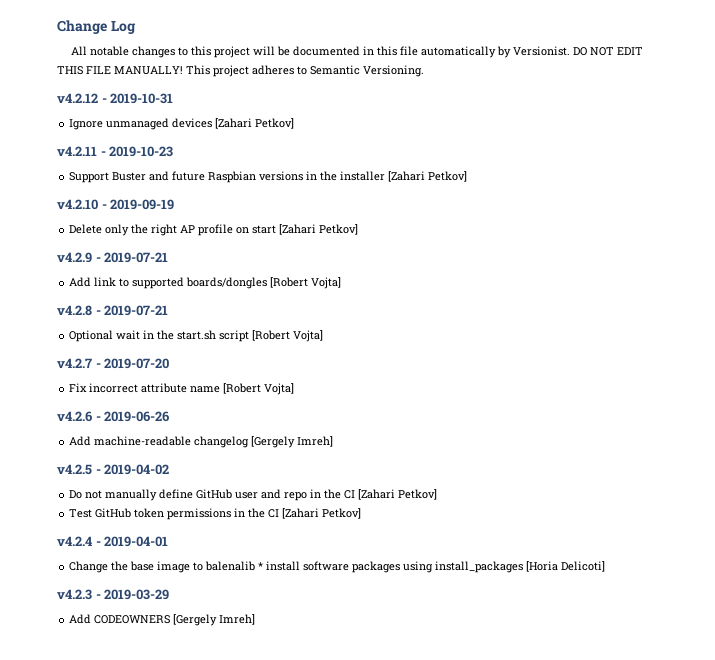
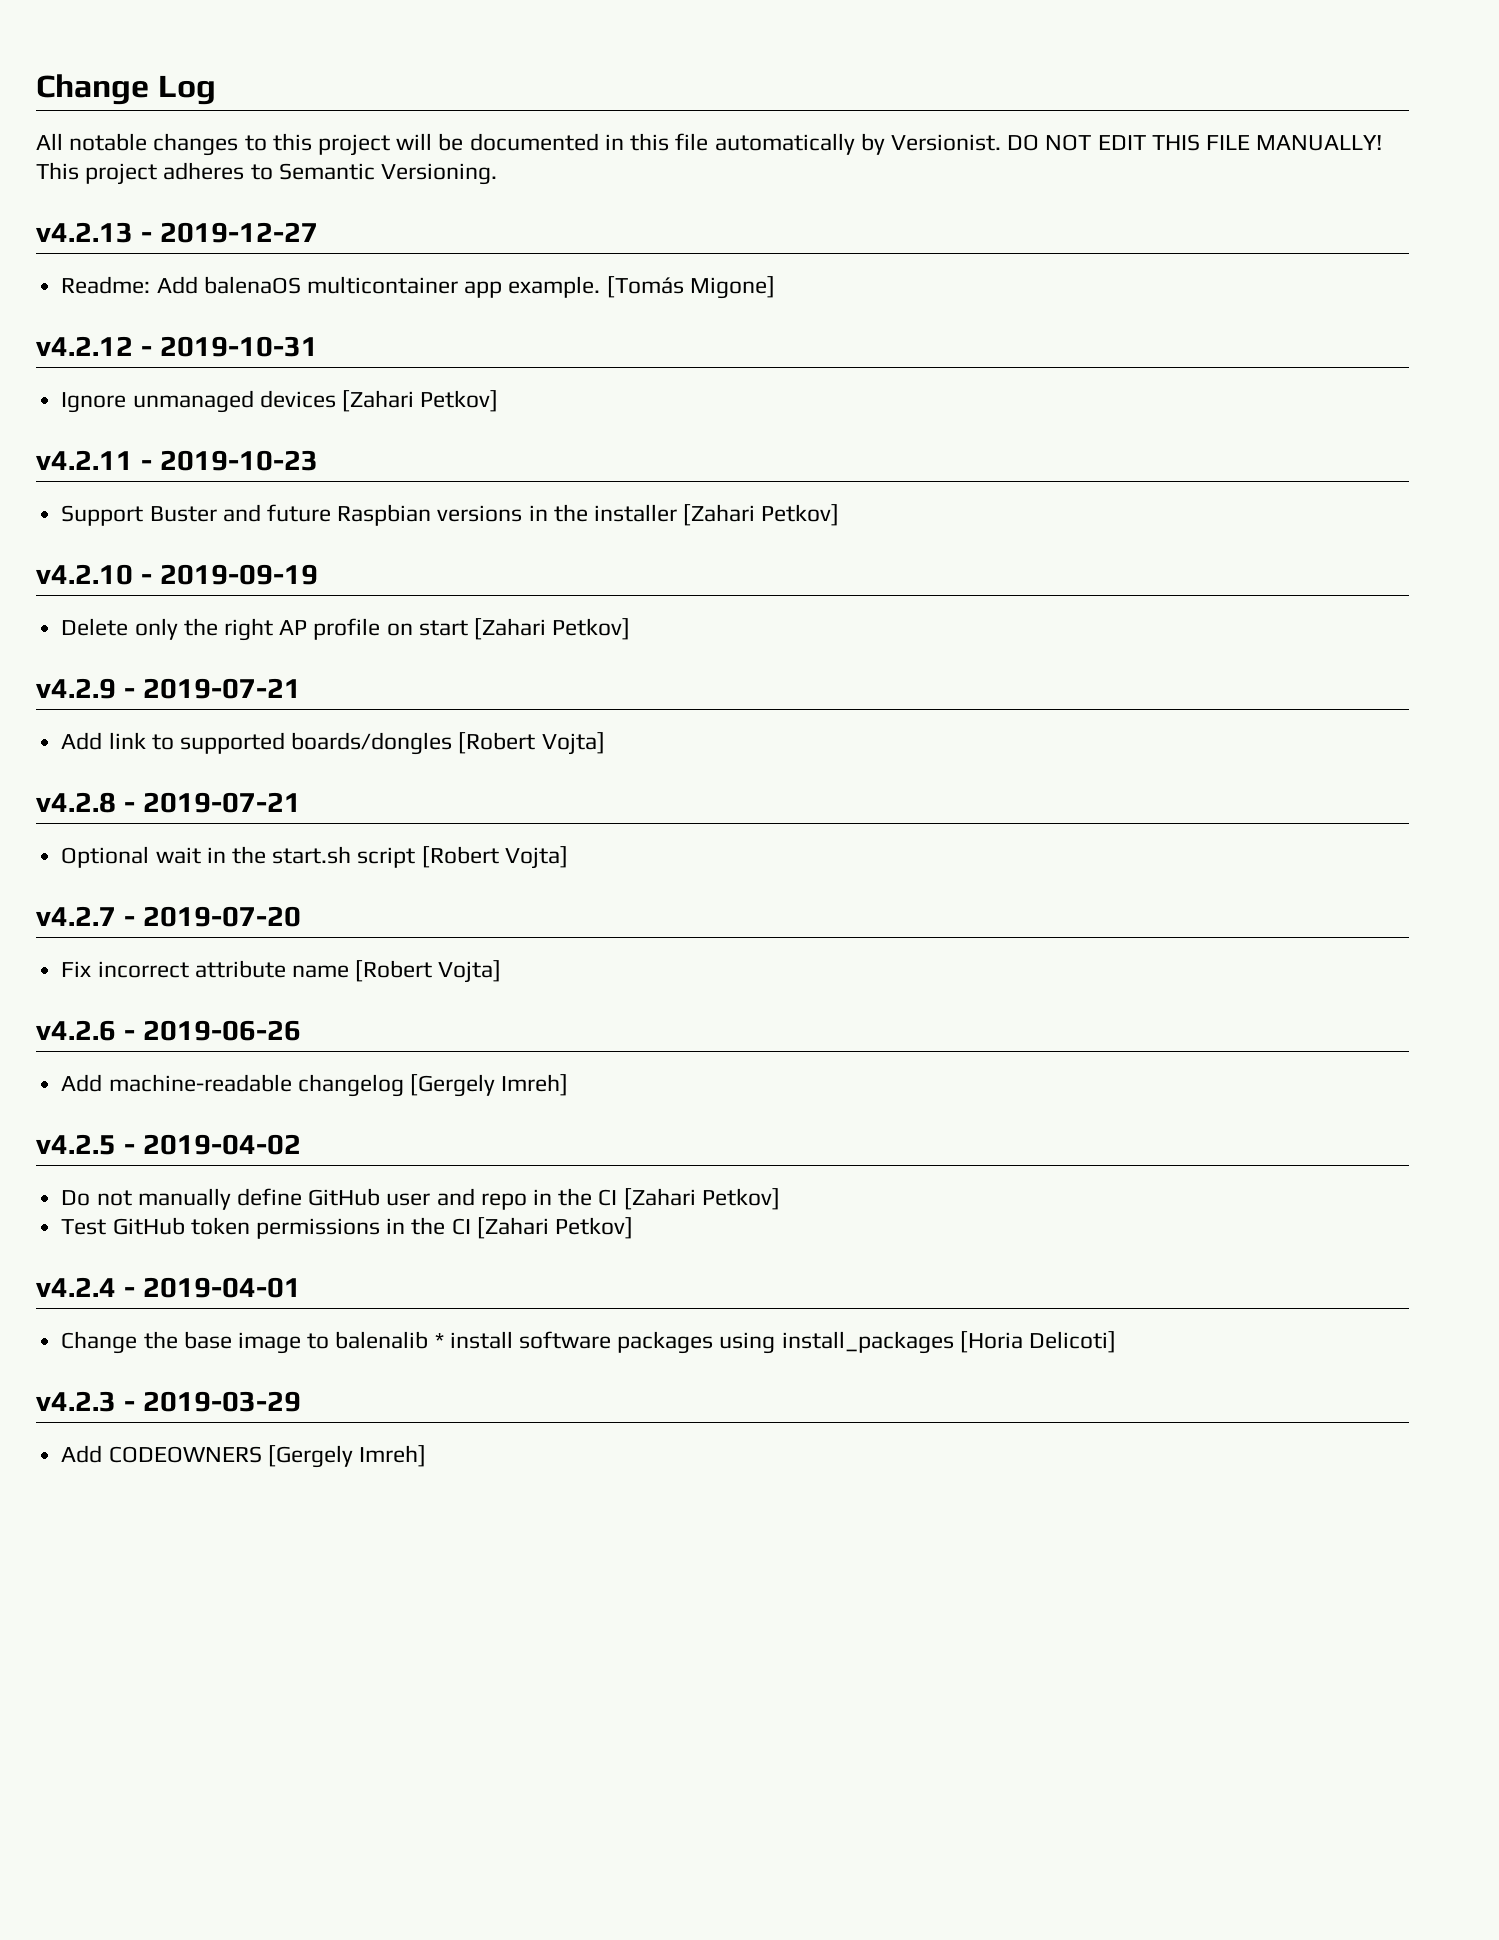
(424, 71) none -> [36,222,318,243] [61,276,775,299] // v4.2.13 - 2019-12-27 // Readme: Add balenaOS multicontainer app example. [Tomás Migone]

